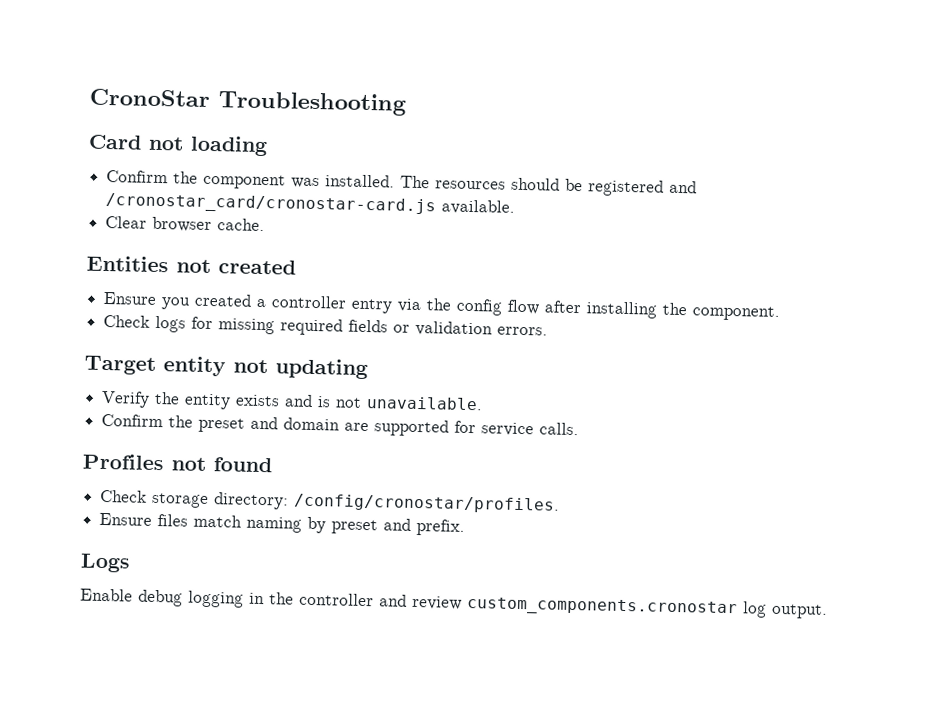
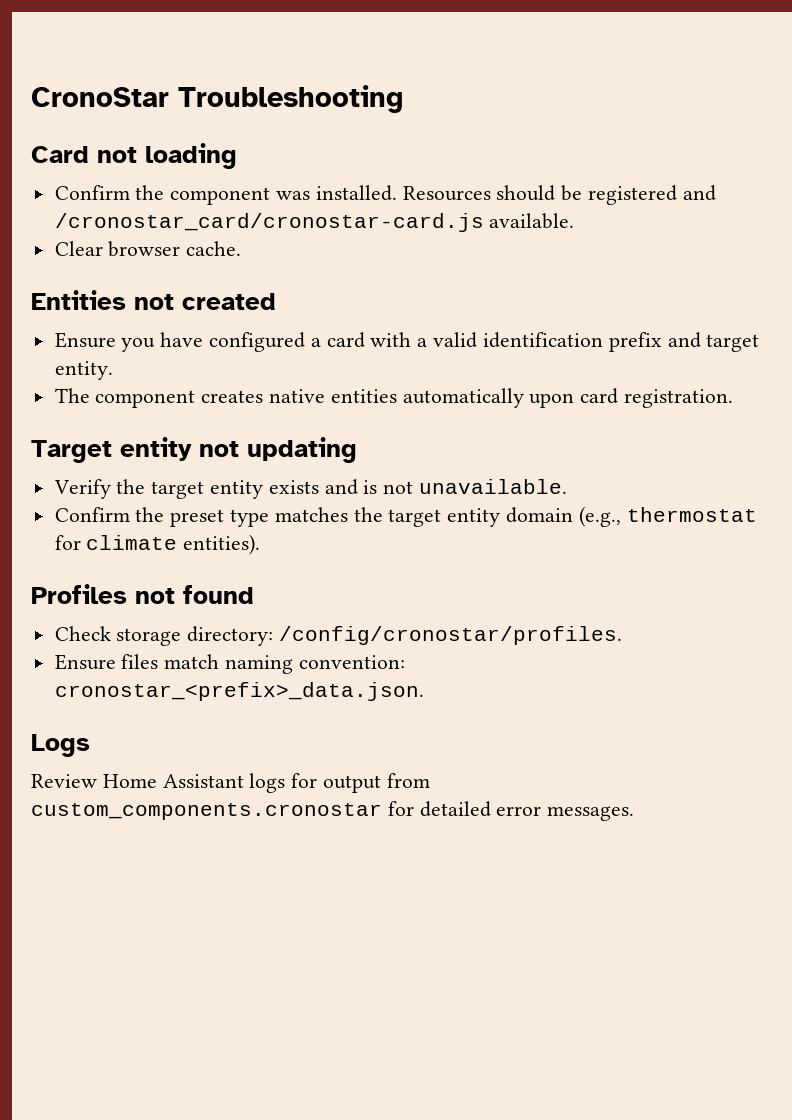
[400,175,507,190] The resources -> [402,186,491,201] Resources
[194,293,781,321] [103,314,549,337] created a controller entry via the config flow after installing the component. // Check logs for missing required fields or validation errors. -> [160,332,760,352] [54,361,113,380] [54,388,734,408] have configured a card with a valid identification prefix and target entity. // The component creates native entities automatically upon card registration.
(181, 398) none -> [151,481,205,499] target
[250,416,580,437] and domain are supported for service calls. -> [230,506,757,527] [54,534,261,555] type matches the target entity domain (e.g., thermostat for climate entities).
[307,516,466,536] [80,553,131,573] [80,588,828,619] by preset and prefix. // Logs // Enable debug logging in the controller and review custom_components.cronostar log output. -> [298,655,405,669] [54,682,424,701] [31,734,90,757] [31,773,430,793] [31,801,635,821] convention: cronostar_<prefix>_data.json. // Logs // Review Home Assistant logs for output from custom_components.cronostar for detailed error messages.

